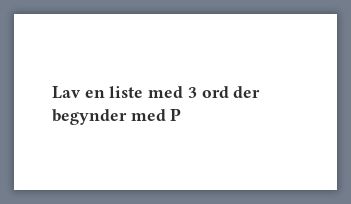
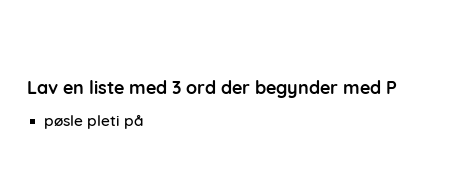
(182, 114) none -> [44,114,145,129] // pøsle pleti på

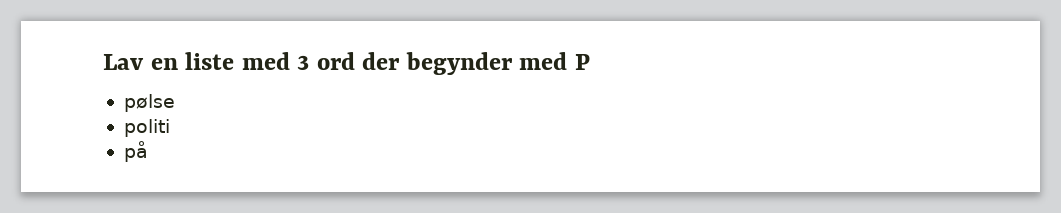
[44,115,121,129] pøsle pleti -> [123,94,175,112] [123,119,170,137] pølse // politi //

